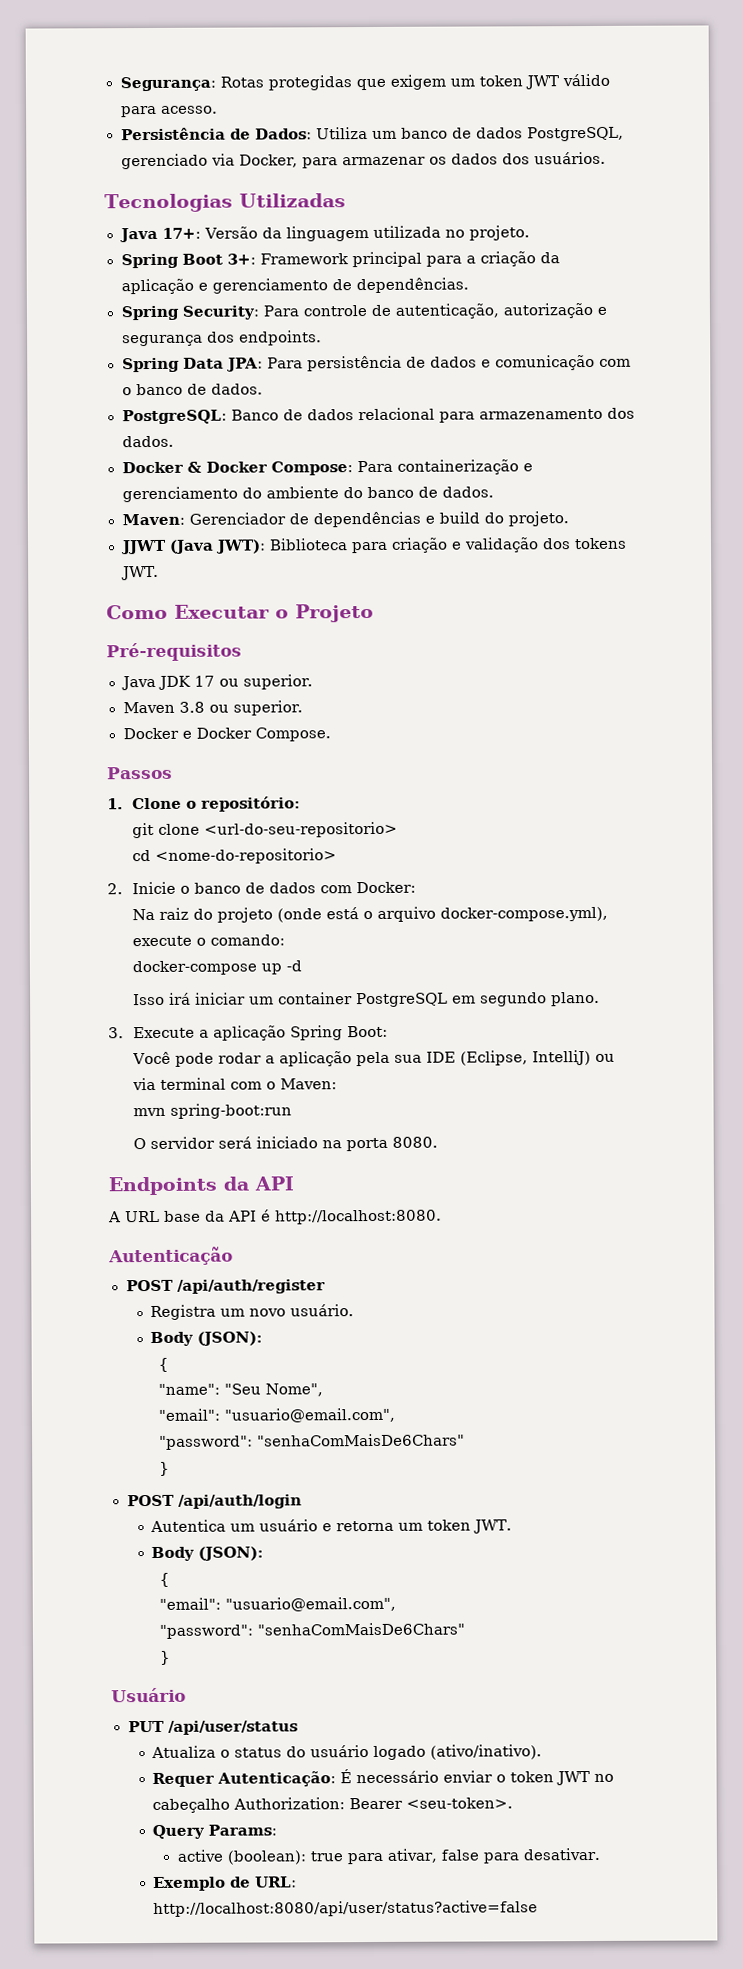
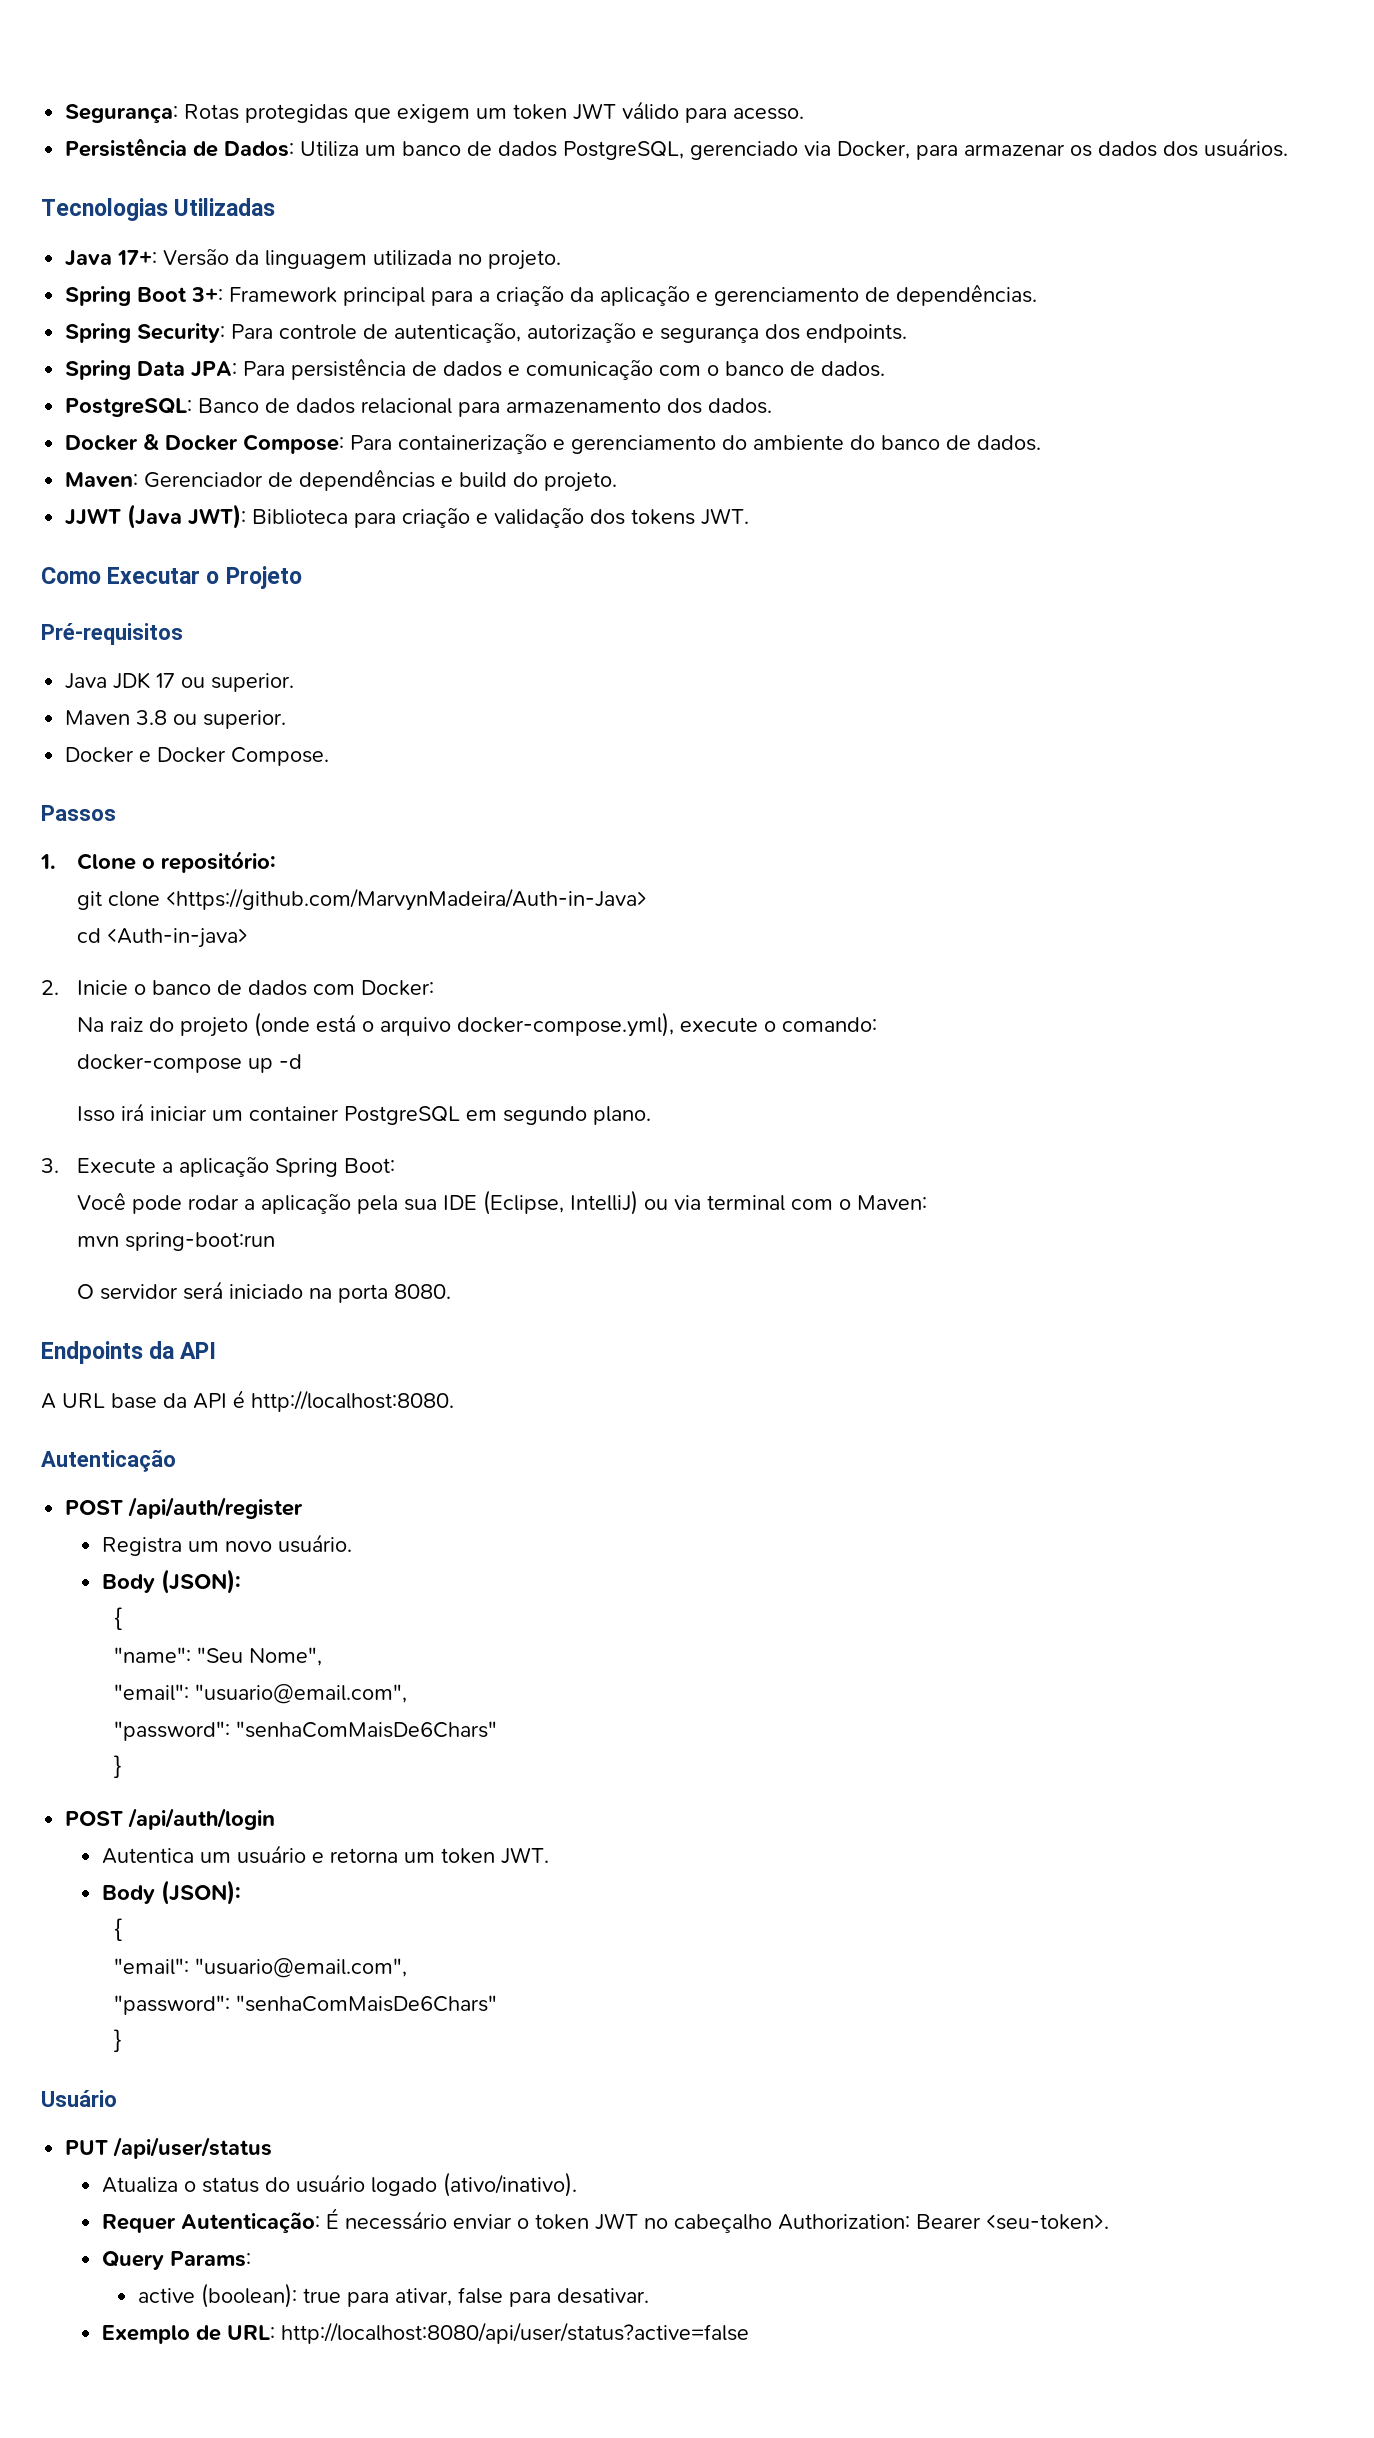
[203,821,398,838] <url-do-seu-repositorio> -> [166,888,648,911] <https://github.com/MarvynMadeira/Auth-in-Java>
[154,848,337,864] <nome-do-repositorio> -> [107,928,249,948] <Auth-in-java>

